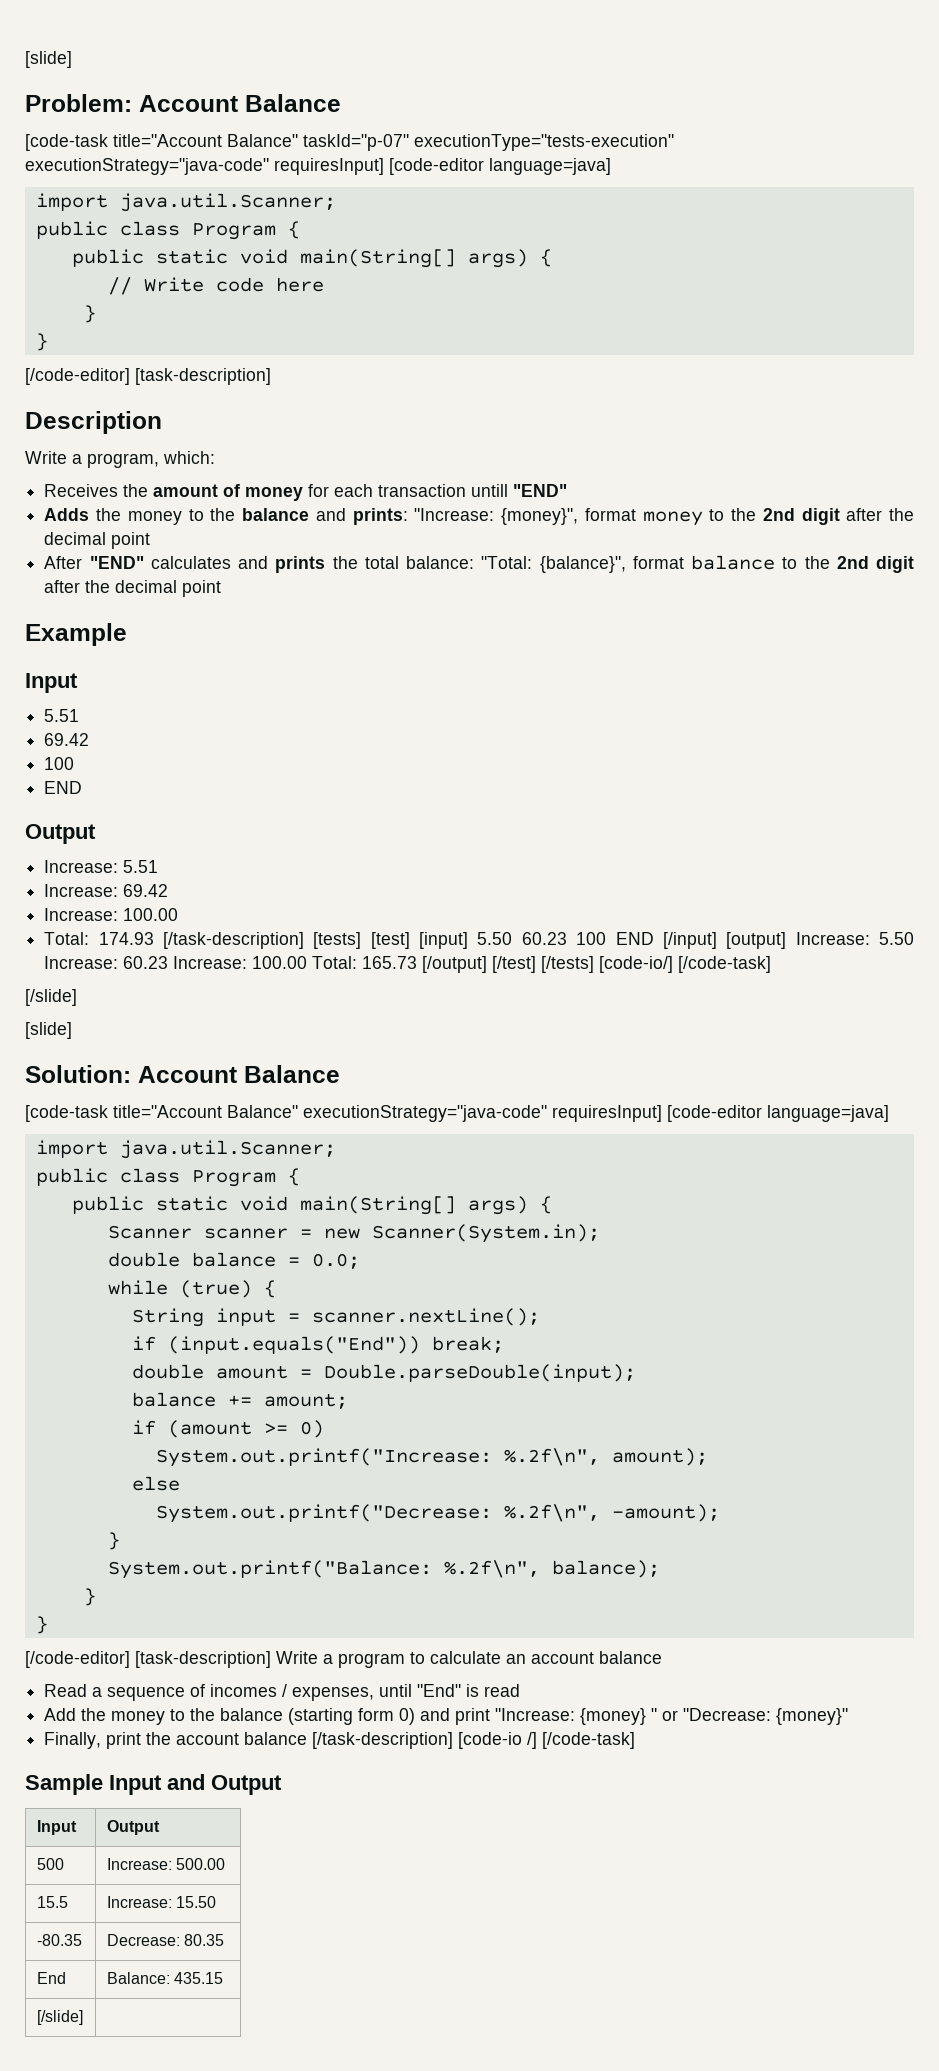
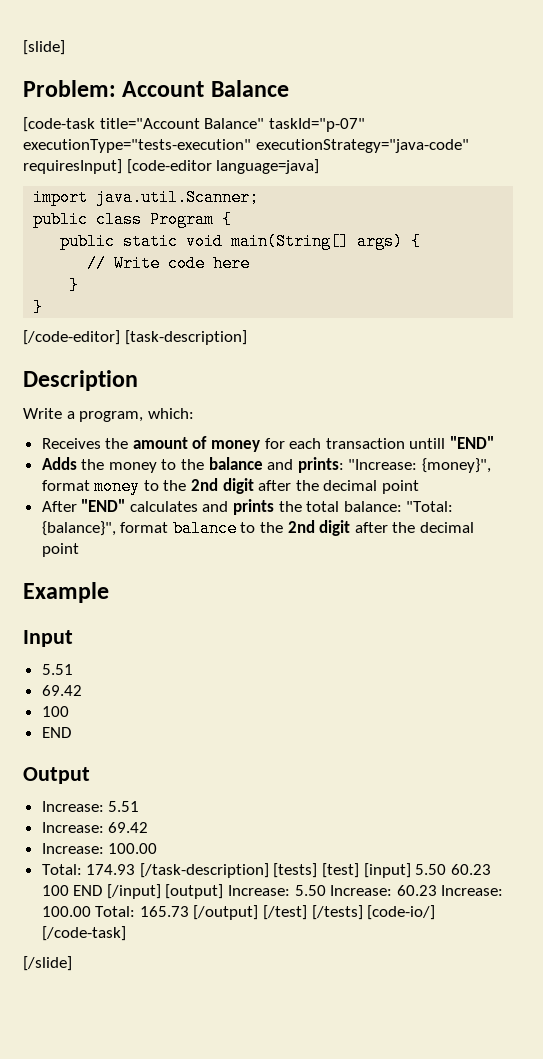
[25,1022,72,1039] [25,1065,340,1083] [25,1105,889,1122] [35,1140,336,1159] [35,1168,300,1187] [71,1196,552,1215] [107,1224,600,1243] [107,1252,360,1269] [107,1280,276,1298] [131,1308,540,1327] [131,1336,504,1354] [131,1364,636,1382] [131,1392,348,1409] [131,1420,324,1438] [155,1448,708,1467] [131,1476,180,1491] [155,1504,720,1523] [107,1532,120,1550] [107,1560,660,1579] [83,1588,96,1606] [35,1616,48,1634] [25,1651,662,1668] [44,1684,521,1701] [44,1708,849,1725] [44,1732,636,1749] [25,1774,282,1795] [36,1820,77,1835] [106,1820,160,1835] [36,1858,64,1870] [106,1858,226,1870] [36,1896,68,1908] [106,1896,217,1908] [36,1934,82,1946] [106,1934,225,1946] [36,1972,66,1984] [106,1972,224,1984] [36,2010,83,2025] // [slide] // Solution: Account Balance // [code-task title="Account Balance" executionStrategy="java-code" requiresInput] [code-editor language=java] // import java.util.Scanner; // public class Program { // public static void main(String[] args) { // Scanner scanner = new Scanner(System.in); // double balance = 0.0; // while (true) { // String input = scanner.nextLine(); // if (input.equals("End")) break; // double amount = Double.parseDouble(input); // balance += amount; // if (amount >= 0) // System.out.printf("Increase: %.2f\n", amount); // else // System.out.printf("Decrease: %.2f\n", -amount); // } // System.out.printf("Balance: %.2f\n", balance); // } // } // [/code-editor] [task-description] Write a program to calculate an account balance // Read a sequence of incomes / expenses, until "End" is read // Add the money to the balance (starting form 0) and print "Increase: {money} " or "Decrease: {money}" // Finally, print the account balance [/task-description] [code-io /] [/code-task] // Sample Input and Output // Input | Output // 500 | Increase: 500.00 // 15.5 | Increase: 15.50 // -80.35 | Decrease: 80.35 // End | Balance: 435.15 // [/slide] | -> (72, 963) none

